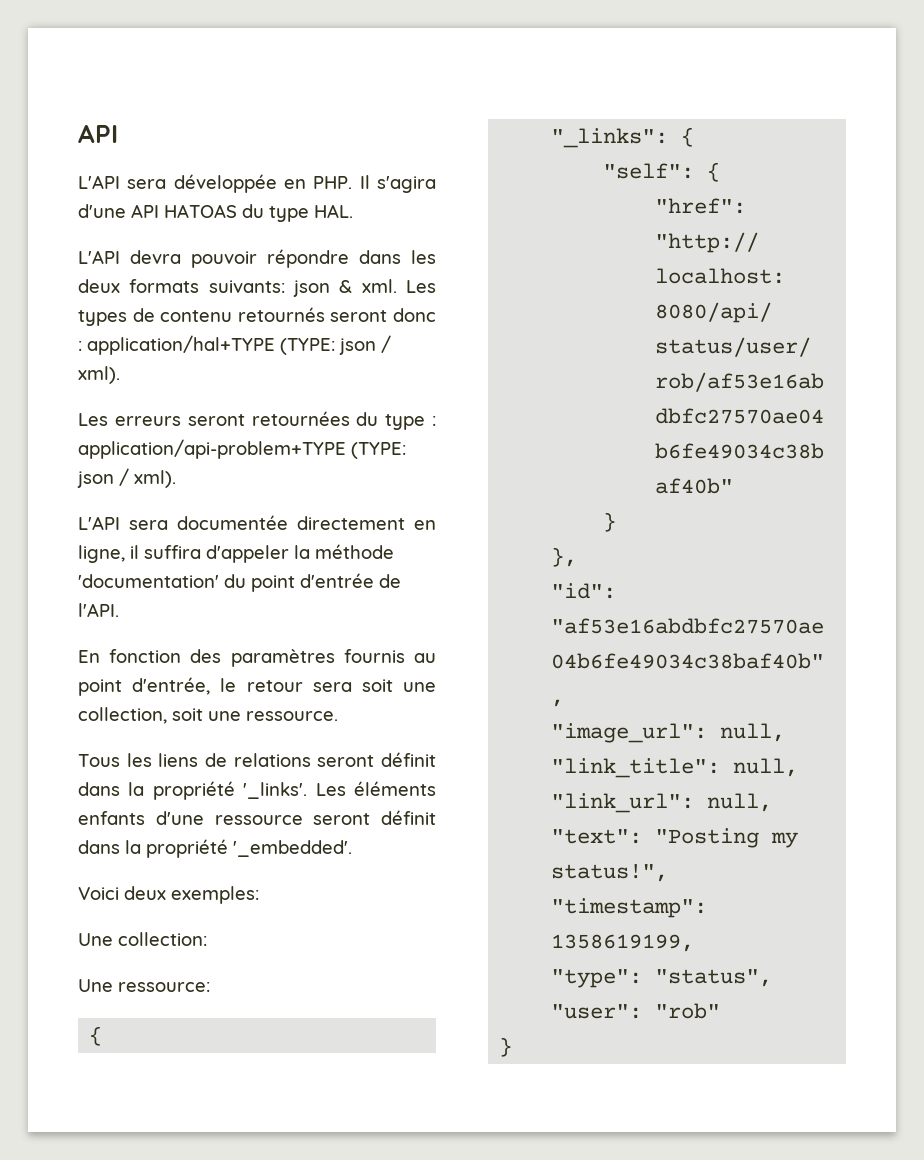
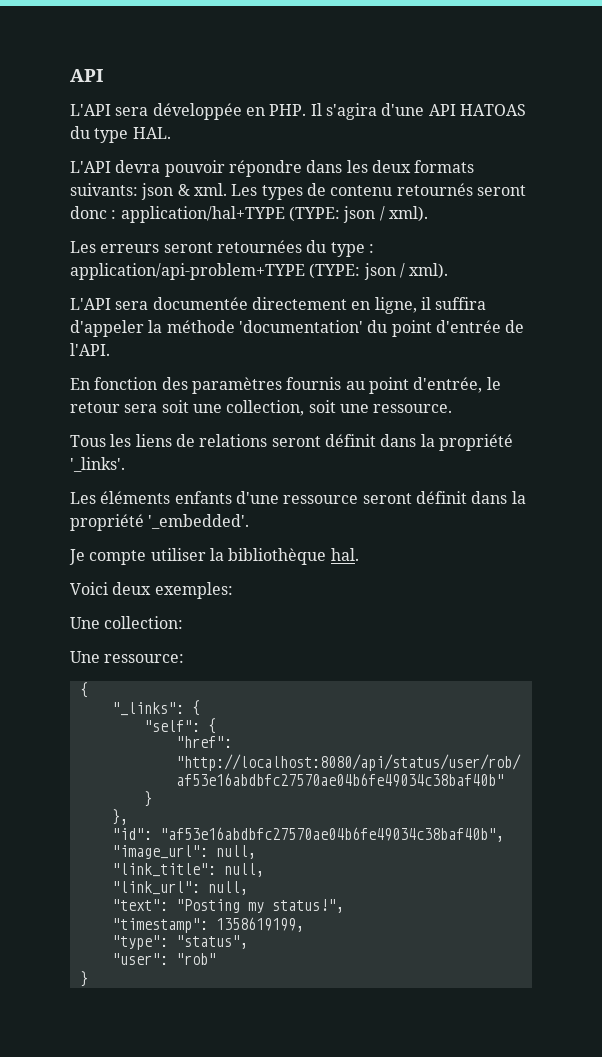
(308, 790) none -> (125, 464) //
(352, 848) none -> [69,548,359,565] // Je compte utiliser la bibliothèque hal.

